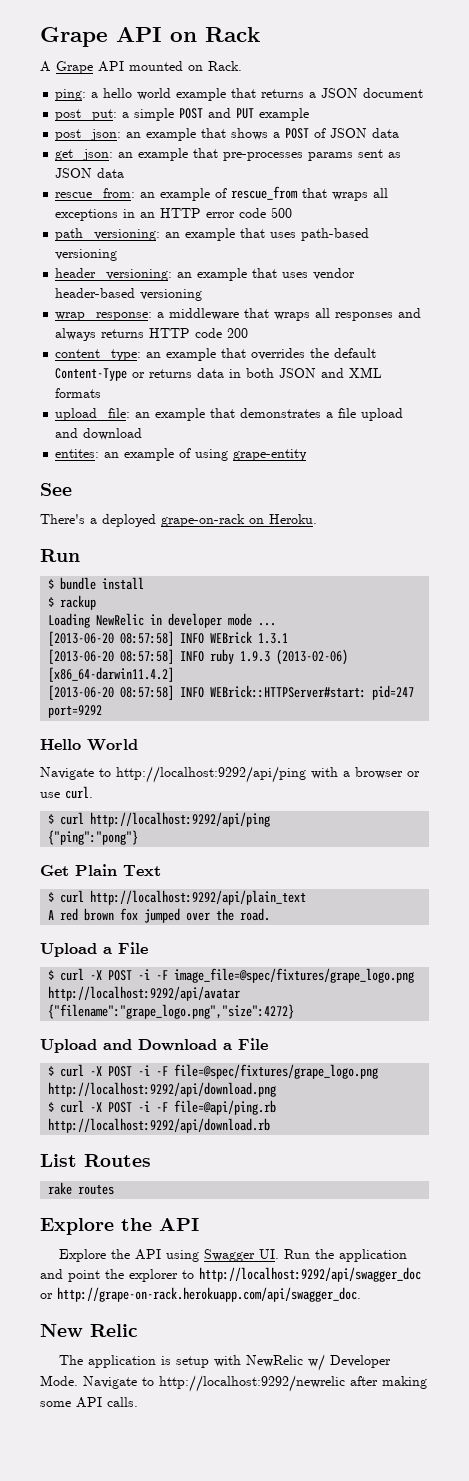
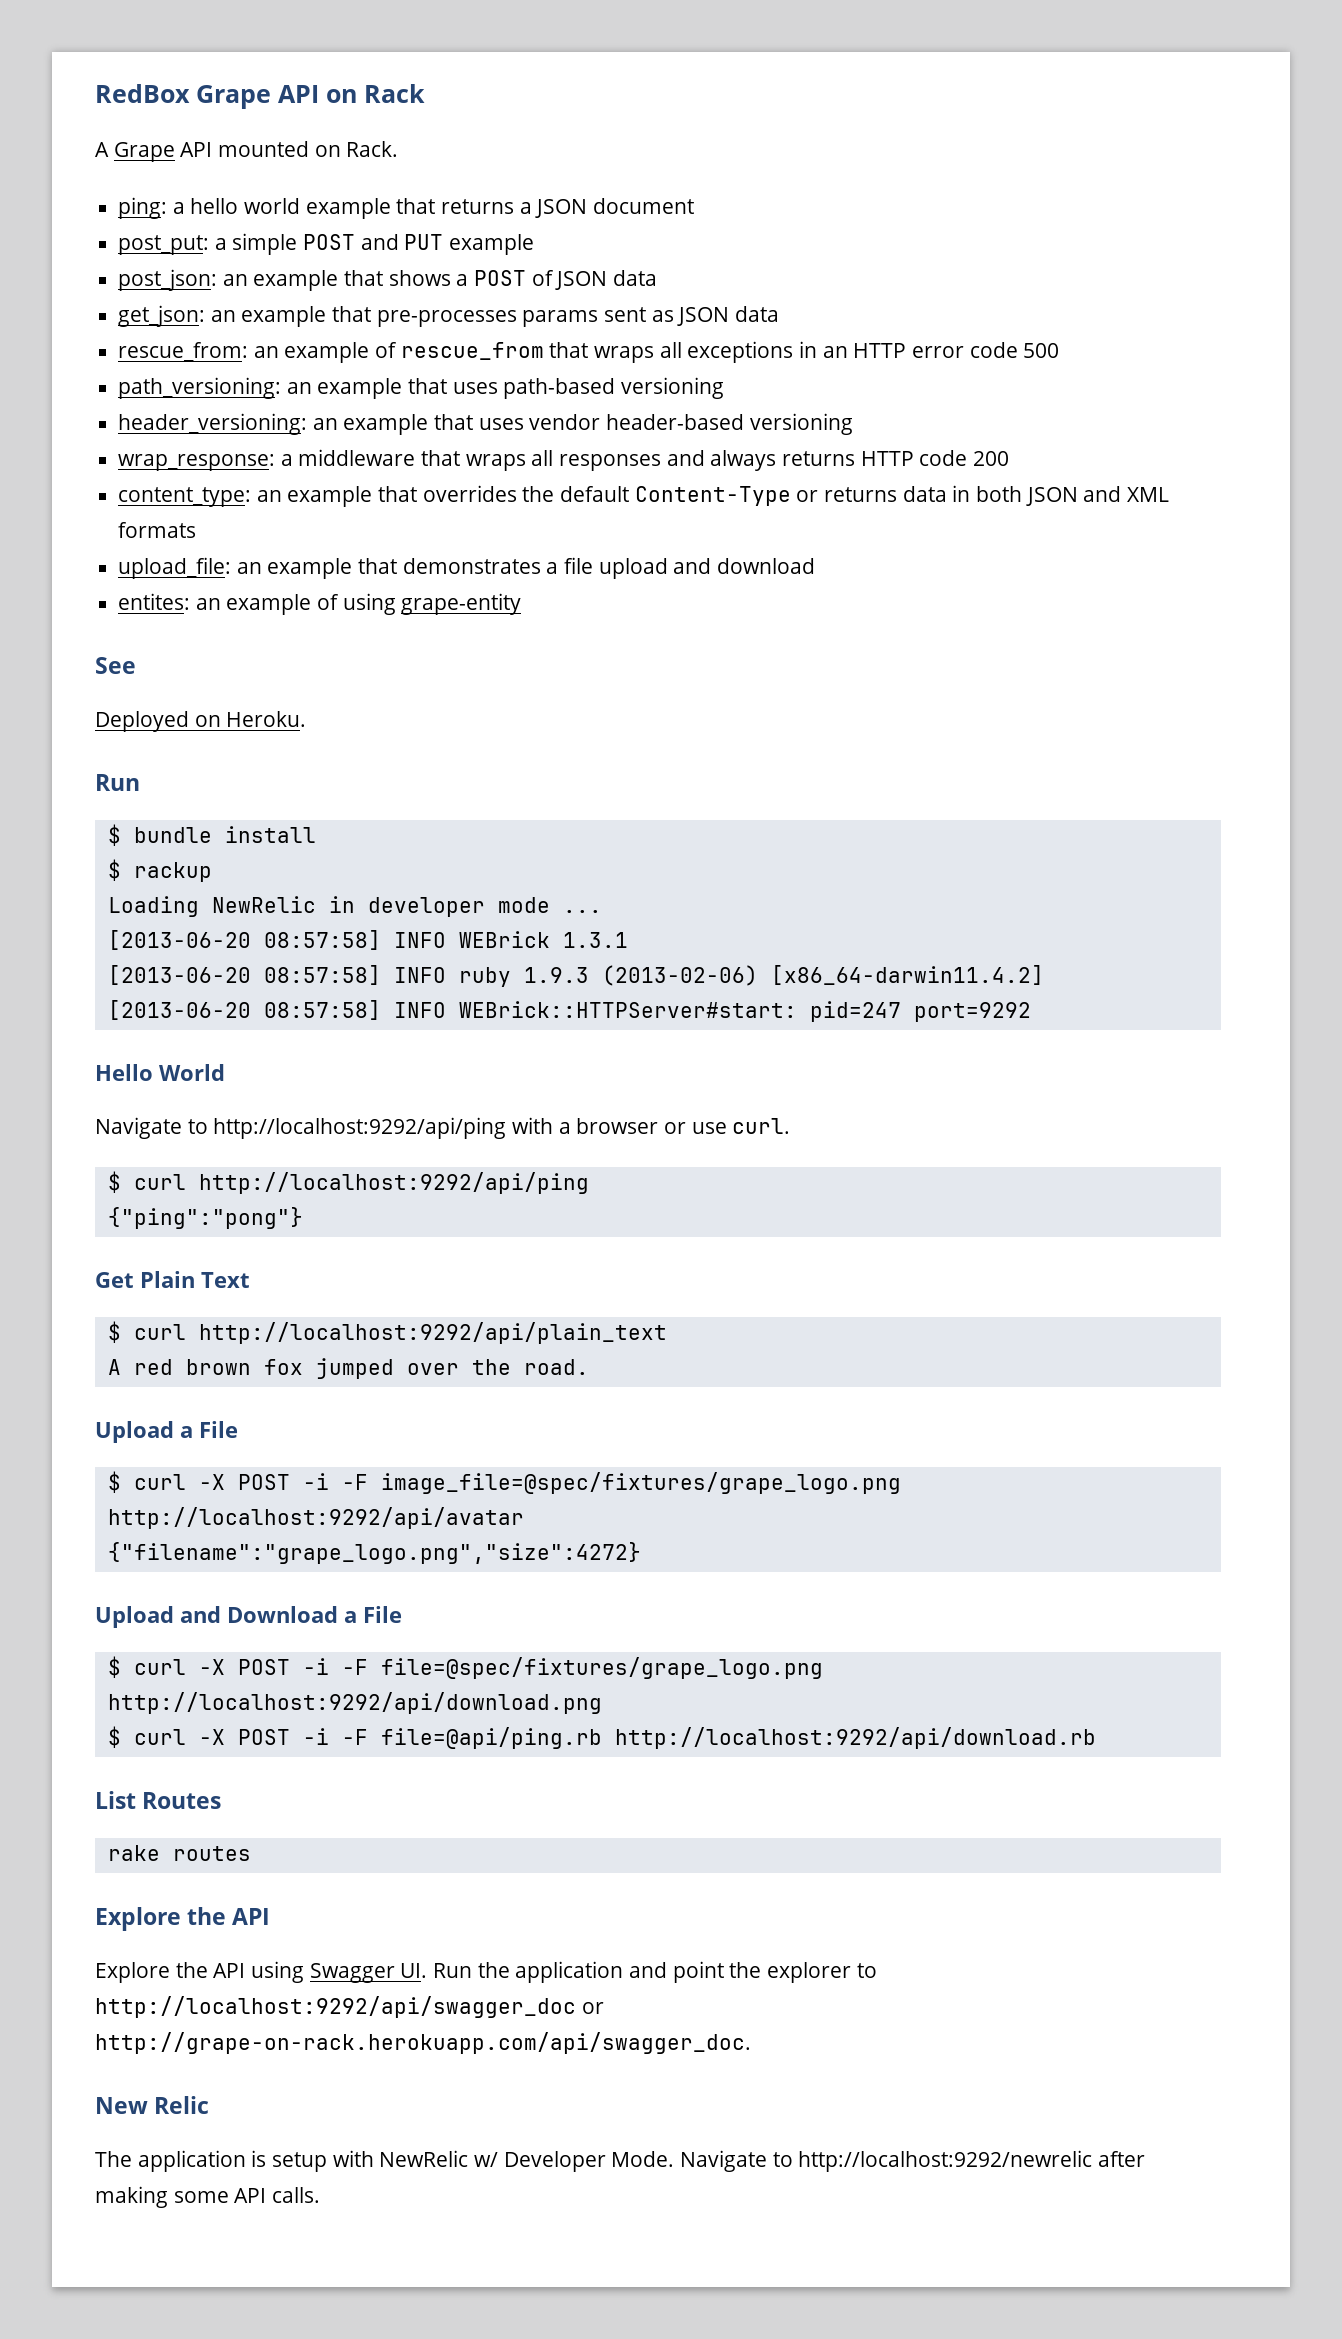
(40, 37) none -> [95,84,190,103] RedBox
[40,514,245,527] There's a deployed grape-on-rack -> [95,711,189,732] Deployed

